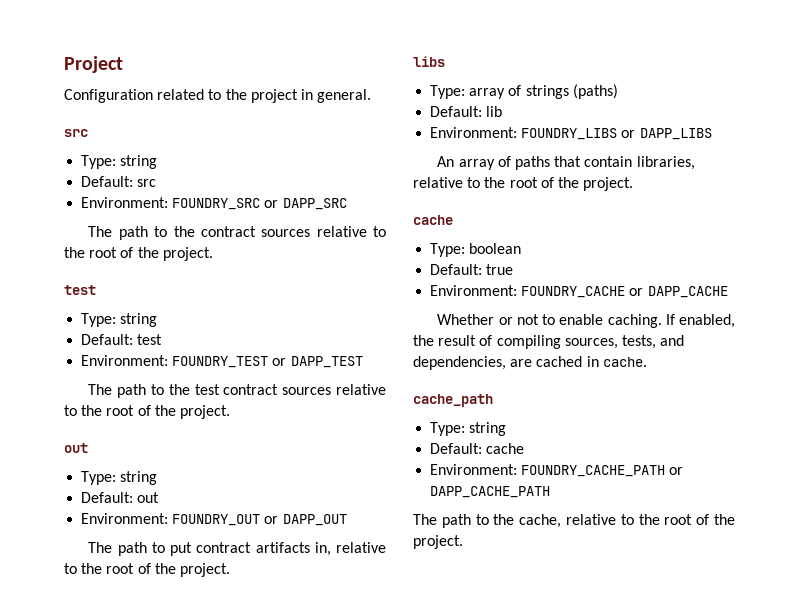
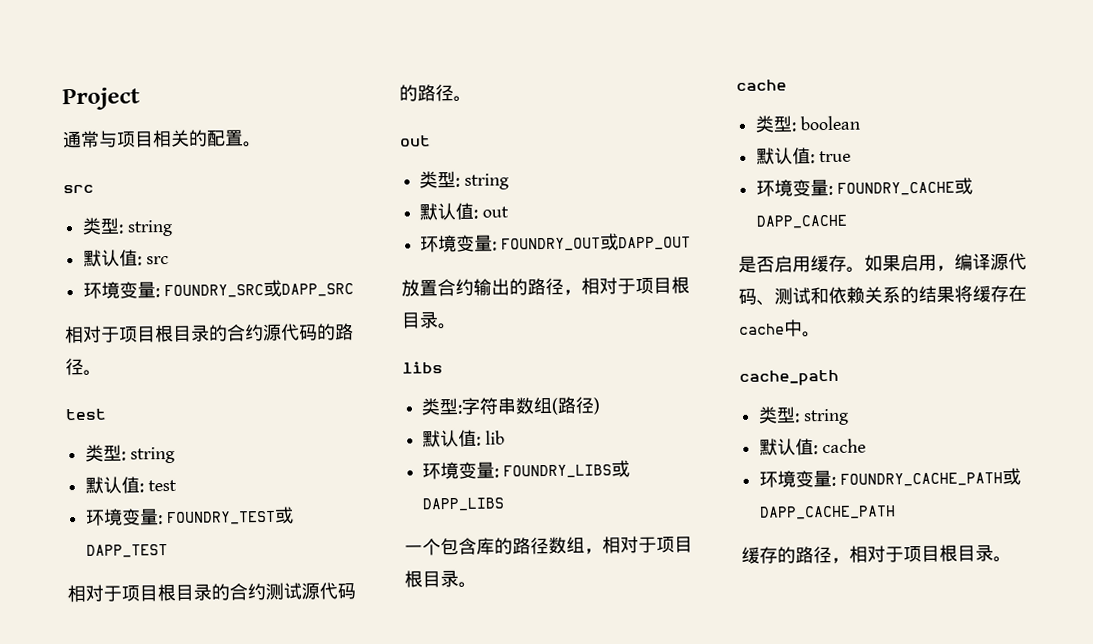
[64,89,372,103] [64,129,88,137] [81,155,158,169] [81,176,157,187] [81,197,347,210] [88,226,386,240] [64,247,213,261] [64,285,96,295] [81,313,158,327] [81,334,163,345] [81,355,363,368] [88,384,386,398] [64,405,230,419] [64,443,88,453] [81,471,158,485] [81,492,160,503] [81,513,347,526] [88,542,386,556] [64,563,230,577] [413,56,445,67] [430,84,618,99] [430,106,503,117] [430,127,712,140] [437,156,695,170] [413,177,634,191] [413,215,453,225] [430,243,466,257] Configuration related to the project in general. // src // Type: string // Default: src // Environment: FOUNDRY_SRC or DAPP_SRC // The path to the contract sources relative to the root of the project. // test // Type: string // Default: test // Environment: FOUNDRY_TEST or DAPP_TEST // The path to the test contract sources relative to the root of the project. // out // Type: string // Default: out // Environment: FOUNDRY_OUT or DAPP_OUT // The path to put contract artifacts in, relative to the root of the project. // libs // Type: array of strings (paths) // Default: lib // Environment: FOUNDRY_LIBS or DAPP_LIBS // An array of paths that contain libraries, relative to the root of the project. // cache // Type: -> [62,129,262,149] [63,184,94,194] [82,217,173,237] [83,249,169,267] [83,279,354,299] [65,323,354,344] [65,357,102,376] [65,408,107,421] [85,444,175,464] [85,476,177,494] [85,506,294,526] [86,544,169,558] [67,582,356,603] [399,83,472,102] [400,135,431,147] [419,170,509,190] [419,202,509,221] [420,233,691,253] [401,276,690,297] [401,311,457,330] [402,361,443,374] [421,396,601,416] [422,429,505,448] [422,460,630,480] [422,497,506,512] [404,536,693,556] [404,569,477,588] [736,79,787,91] [755,115,797,133] 通常与项目相关的配置。 // src // 类型: string // 默认值: src // 环境变量: FOUNDRY_SRC或DAPP_SRC // 相对于项目根目录的合约源代码的路径。 // test // 类型: string // 默认值: test // 环境变量: FOUNDRY_TEST或DAPP_TEST // 相对于项目根目录的合约测试源代码的路径。 // out // 类型: string // 默认值: out // 环境变量: FOUNDRY_OUT或DAPP_OUT // 放置合约输出的路径，相对于项目根目录。 // libs // 类型:字符串数组(路径) // 默认值: lib // 环境变量: FOUNDRY_LIBS或DAPP_LIBS // 一个包含库的路径数组，相对于项目根目录。 // cache // 类型:
[430,264,483,275] Default: -> [756,147,816,165] 默认值:
[430,285,728,298] [437,314,735,328] [413,335,685,349] [413,356,647,370] Environment: FOUNDRY_CACHE or DAPP_CACHE // Whether or not to enable caching. If enabled, the result of compiling sources, tests, and dependencies, are cached in cache. -> [756,177,973,197] [756,214,849,229] [738,252,1027,273] [738,284,1027,306] [739,319,821,338] 环境变量: FOUNDRY_CACHE或DAPP_CACHE // 是否启用缓存。如果启用，编译源代码、测试和依赖关系的结果将缓存在cache中。
[430,422,507,436] [430,443,525,454] [430,464,684,477] [430,486,551,498] [413,514,735,528] [413,535,463,549] Type: string // Default: cache // Environment: FOUNDRY_CACHE_PATH or DAPP_CACHE_PATH // The path to the cache, relative to the root of the project. -> [758,406,849,426] [759,438,866,456] [759,467,1021,488] [759,505,897,520] [741,544,1012,564] 类型: string // 默认值: cache // 环境变量: FOUNDRY_CACHE_PATH或DAPP_CACHE_PATH // 缓存的路径，相对于项目根目录。

